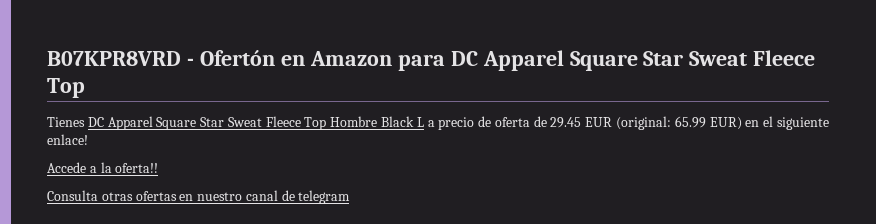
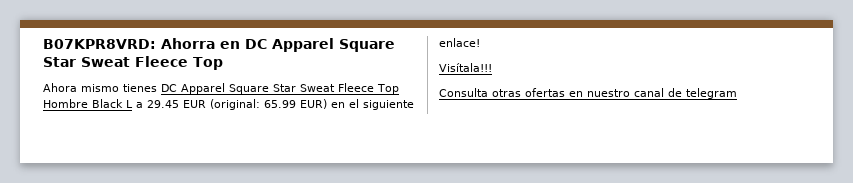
[47,50,445,71] B07KPR8VRD - Ofertón en Amazon para -> [43,38,240,49] B07KPR8VRD: Ahorra en
[47,117,85,127] Tienes -> [43,83,157,92] Ahora mismo tienes
[438,116,547,130] precio de oferta de -> (143, 105) none
[47,162,159,173] Accede a la oferta!! -> [439,63,492,72] Visítala!!!

